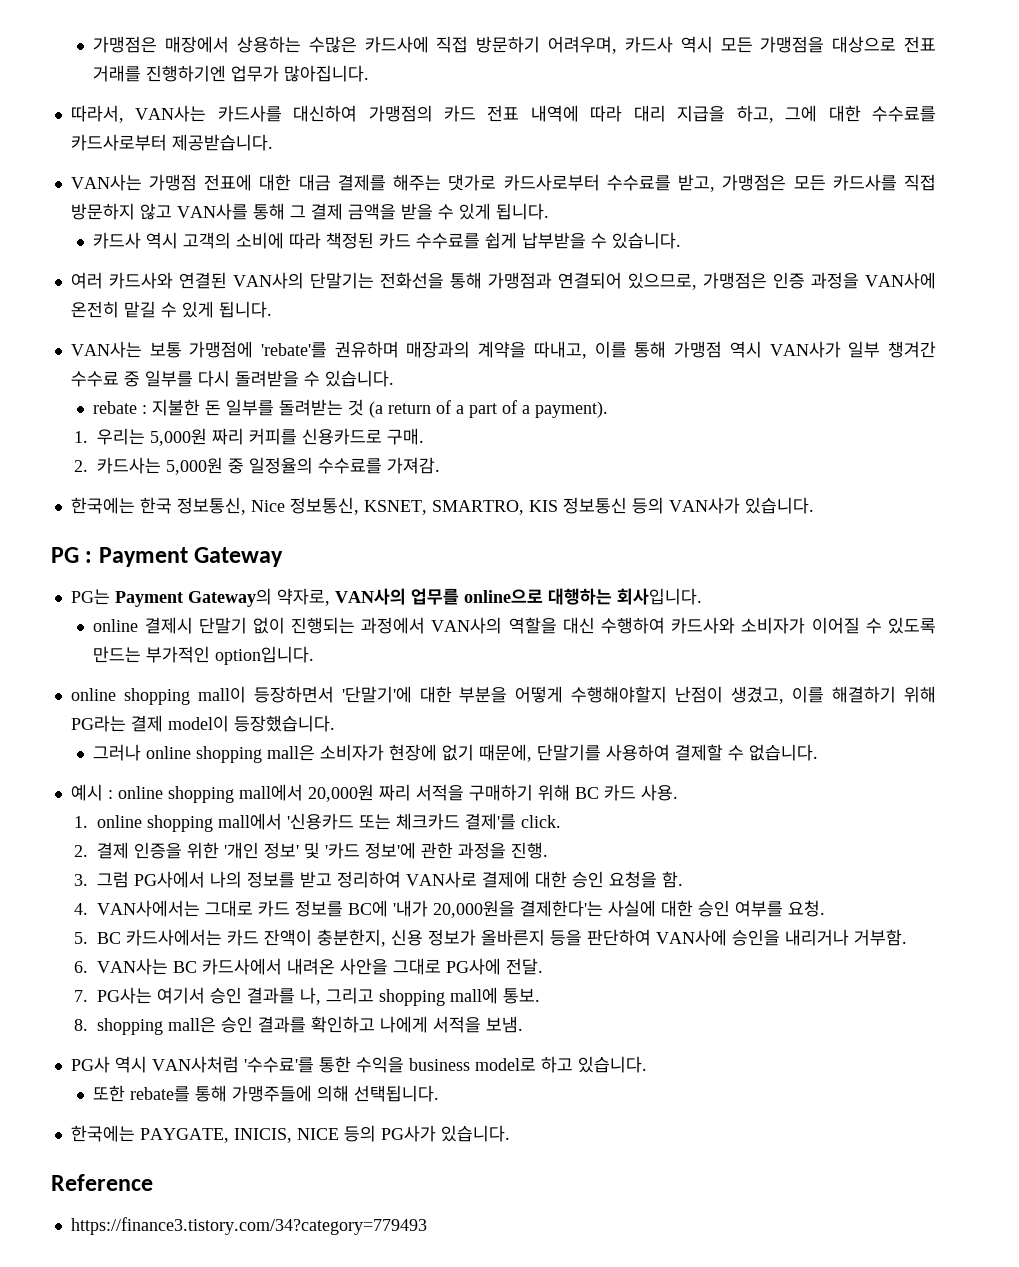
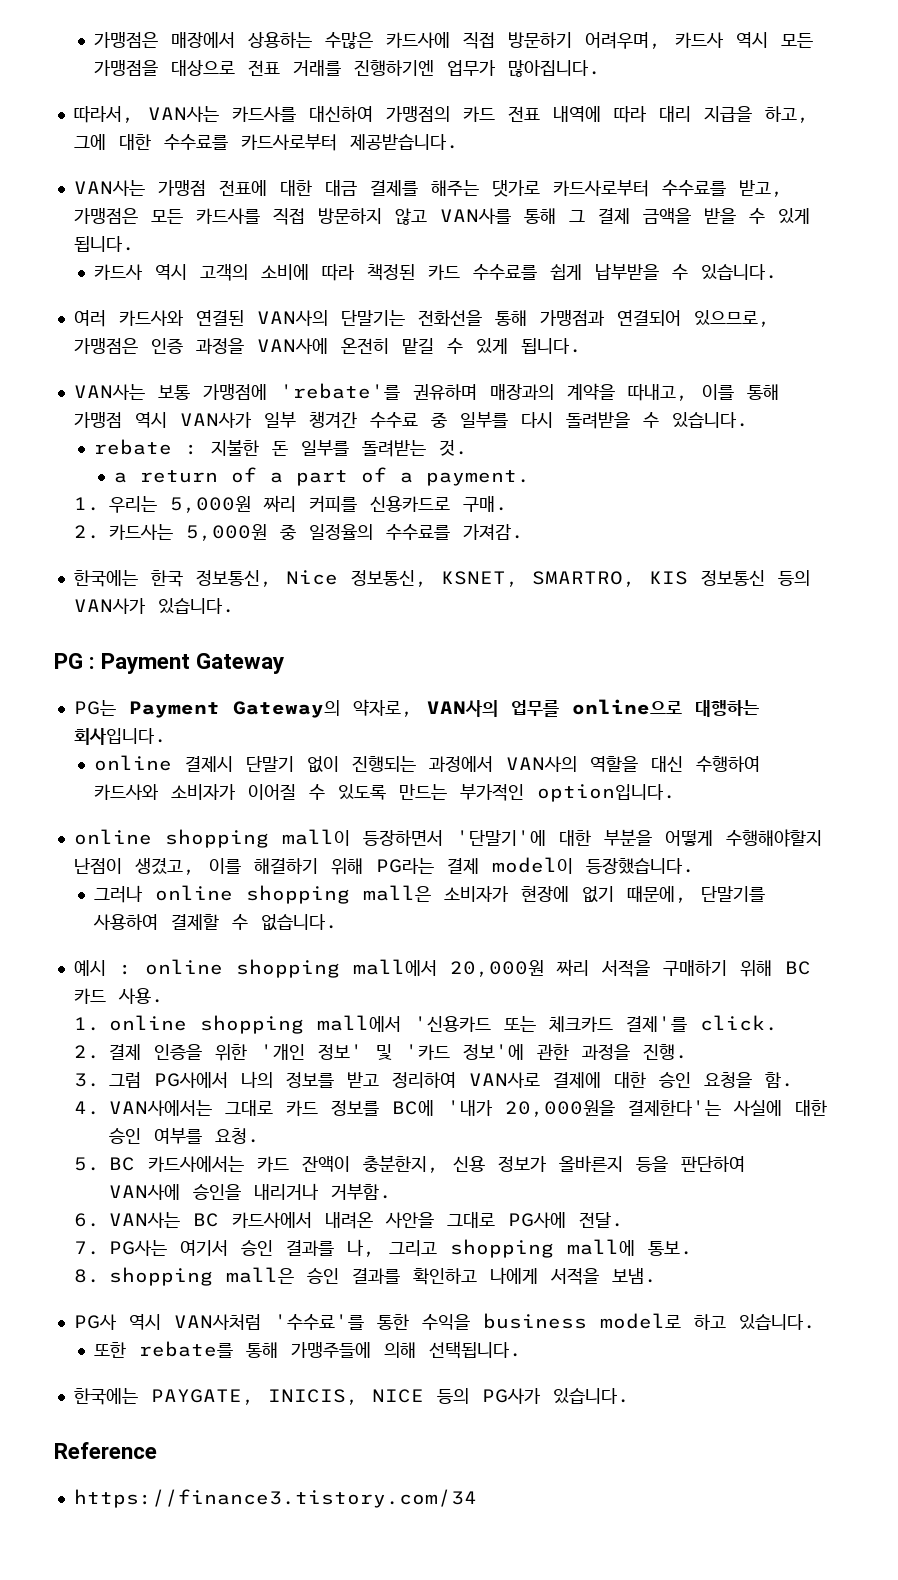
[348,399,384,418] 것 (a -> [438,440,468,456] [114,472,128,483] 것. // a
[535,401,609,418] payment). -> [426,470,531,486] payment.
[70,1217,427,1235] https://finance3.tistory.com/34?category=779493 -> [73,1489,477,1508] https://finance3.tistory.com/34

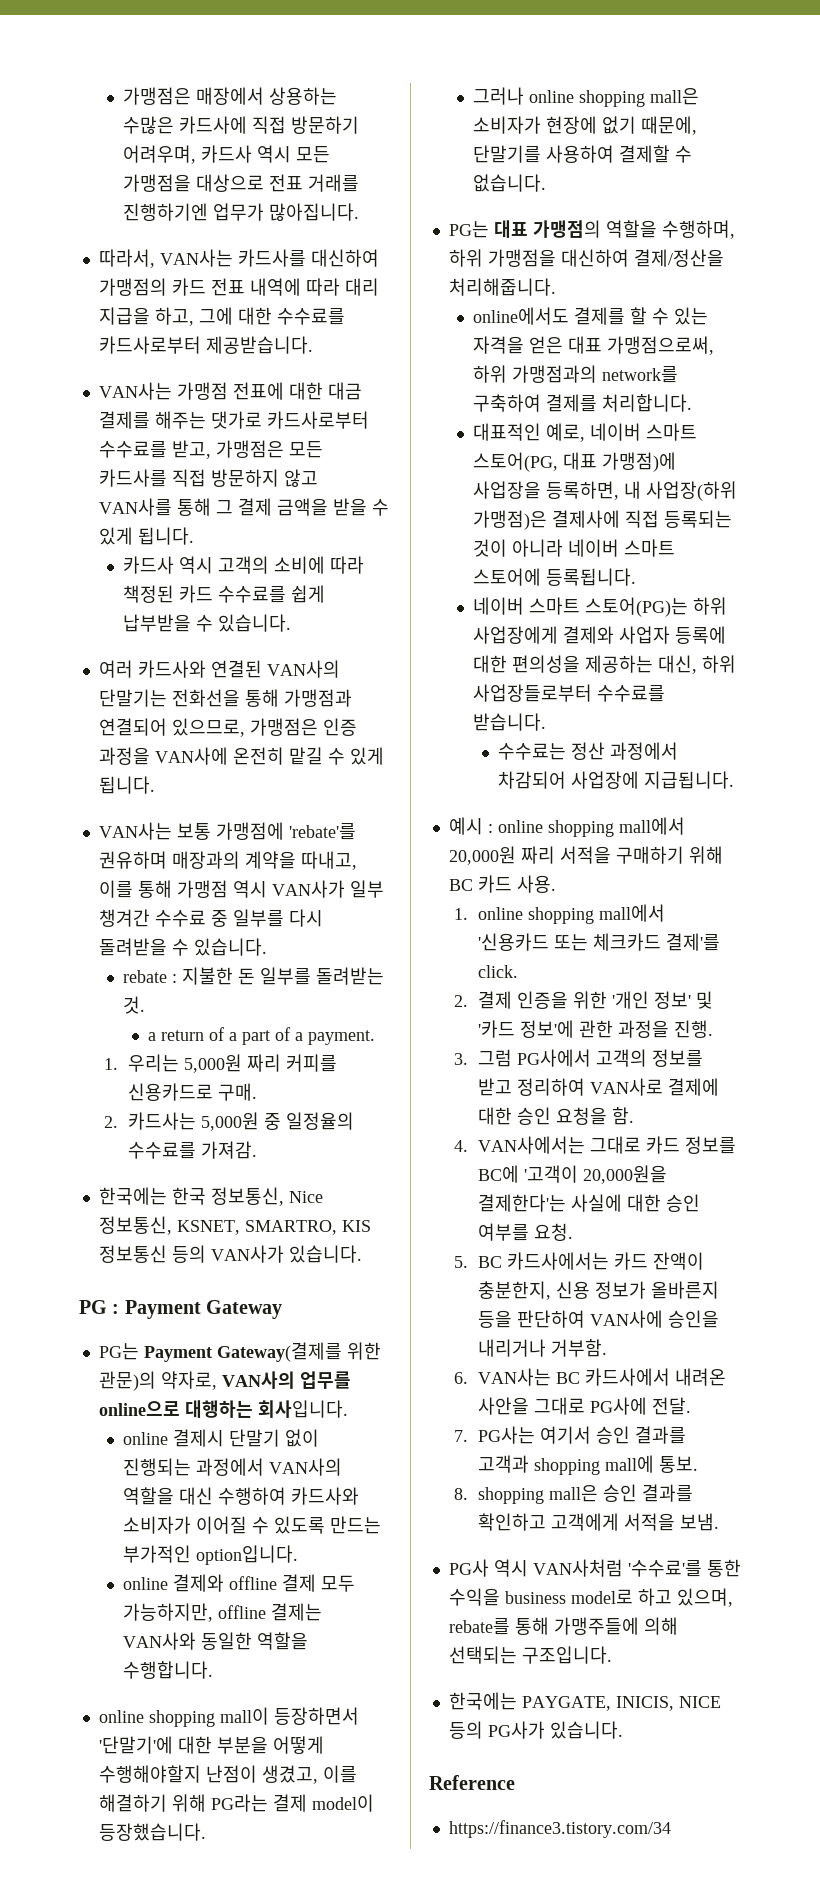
[232,700,340,718] Gateway의 -> [216,1342,381,1362] [98,1371,156,1391] Gateway(결제를 위한 관문)의
(676, 793) none -> [123,1574,356,1592] [123,1603,323,1622] [123,1632,309,1650] [123,1661,214,1679] // online 결제와 offline 결제 모두 가능하지만, offline 결제는 VAN사와 동일한 역할을 수행합니다.
(338, 922) none -> [448,220,735,239] [448,249,724,267] [448,278,556,296] [473,307,709,325] [473,336,715,355] [473,365,679,383] [473,394,693,412] [473,423,698,442] [473,452,677,472] [473,481,738,501] [473,510,733,530] [473,539,676,557] [473,568,637,586] [473,597,728,617] [473,626,727,644] [473,655,737,674] [473,684,666,702] [473,713,547,731] [498,742,679,760] [498,771,735,789] // PG는 대표 가맹점의 역할을 수행하며, 하위 가맹점을 대신하여 결제/정산을 처리해줍니다. // online에서도 결제를 할 수 있는 자격을 얻은 대표 가맹점으로써, 하위 가맹점과의 network를 구축하여 결제를 처리합니다. // 대표적인 예로, 네이버 스마트 스토어(PG, 대표 가맹점)에 사업장을 등록하면, 내 사업장(하위 가맹점)은 결제사에 직접 등록되는 것이 아니라 네이버 스마트 스토어에 등록됩니다. // 네이버 스마트 스토어(PG)는 하위 사업장에게 결제와 사업자 등록에 대한 편의성을 제공하는 대신, 하위 사업장들로부터 수수료를 받습니다. // 수수료는 정산 과정에서 차감되어 사업장에 지급됩니다.
[241,1071,274,1088] 나의 -> [596,1049,648,1067] 고객의
[447,1100,494,1116] '내가 -> [524,1165,579,1183] '고객이
[347,1239,438,1257] 나, 그리고 -> [478,1455,530,1473] 고객과
[490,1267,539,1284] 나에게 -> [551,1513,620,1531] 고객에게
[738,1314,816,1330] [93,1342,126,1358] 있습니다. // 또한 -> [676,1588,733,1607] 있으며,
[428,1341,522,1359] 선택됩니다. -> [448,1646,612,1664] 선택되는 구조입니다.

